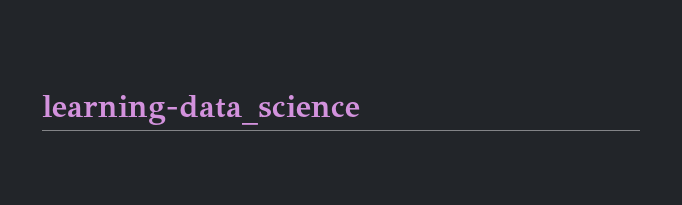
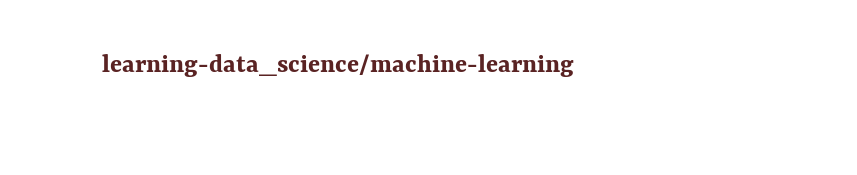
[42,95,360,125] learning-data_science -> [102,54,574,77] learning-data_science/machine-learning

